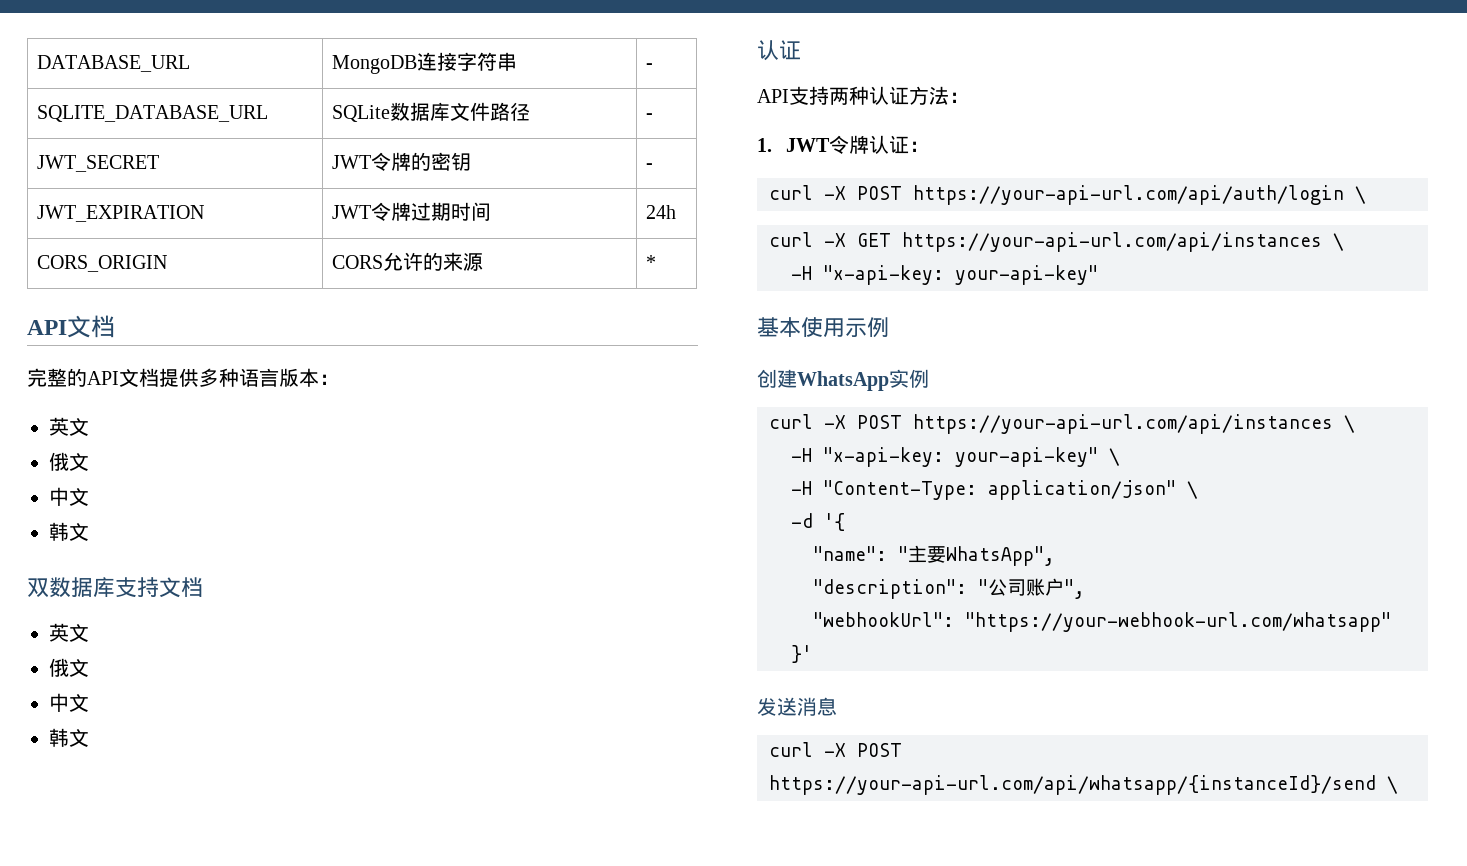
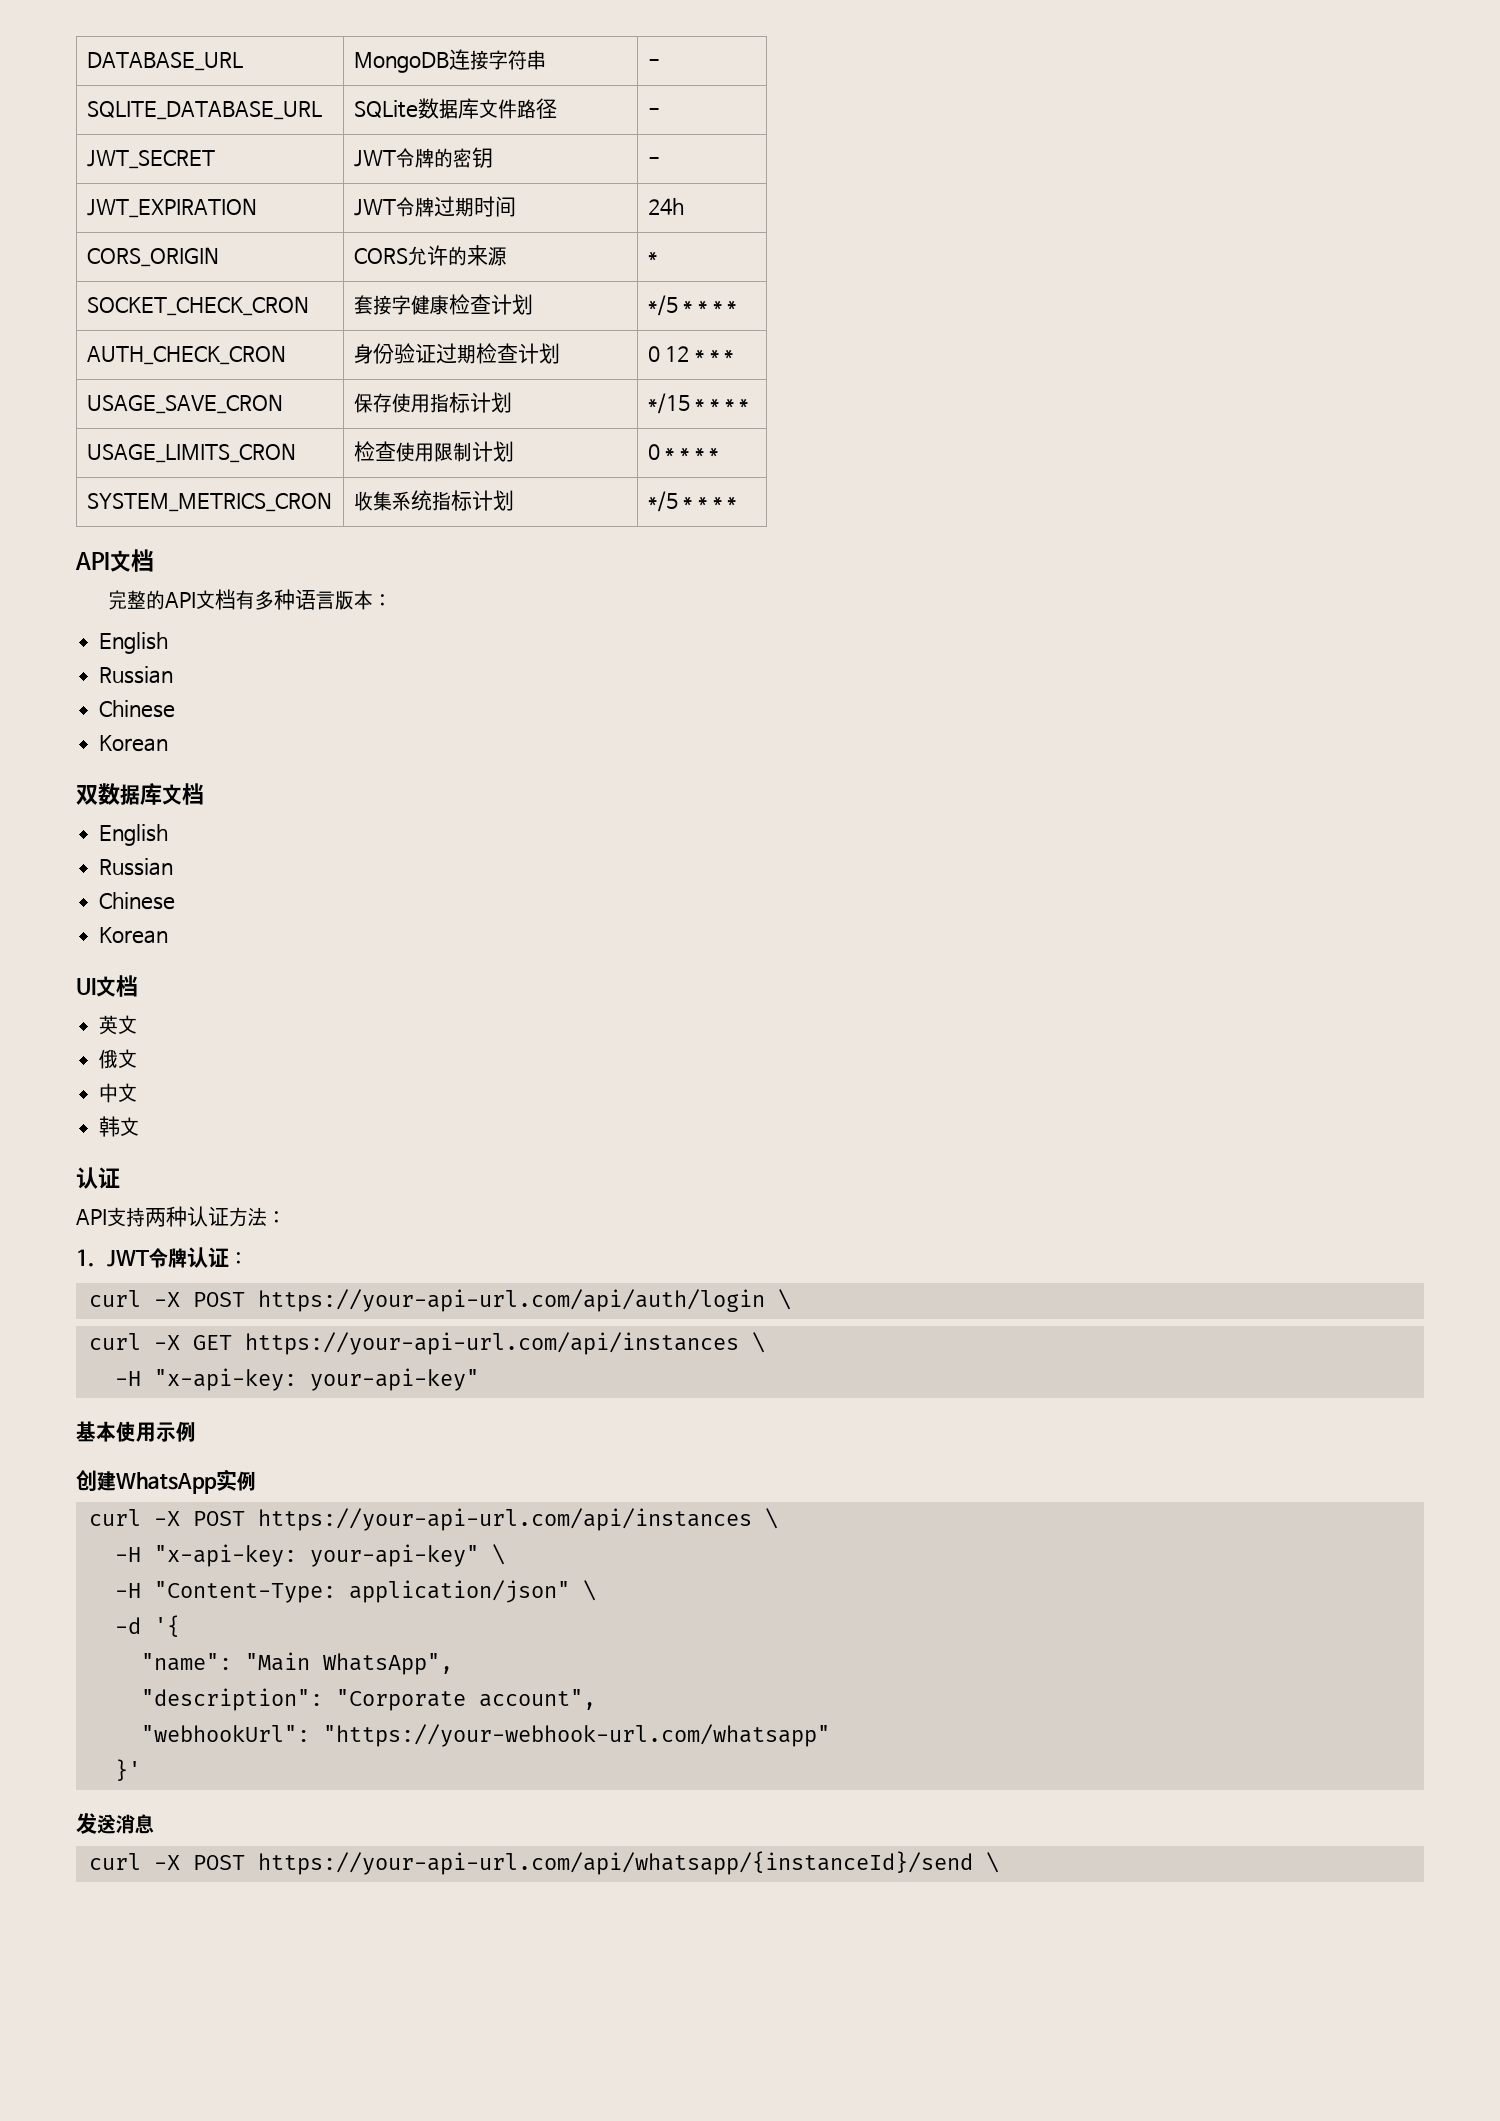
(657, 262) none -> [86,296,309,316] [353,294,533,315] [647,295,737,316] [86,345,286,365] [353,343,560,364] [647,346,734,362] [86,394,283,414] [353,392,512,413] [647,393,749,414] [86,443,296,463] [353,441,514,462] [647,444,719,460] [86,492,332,512] [353,490,514,511] [647,491,737,512] // SOCKET_CHECK_CRON | 套接字健康检查计划 | */5 * * * * // AUTH_CHECK_CRON | 身份验证过期检查计划 | 0 12 * * * // USAGE_SAVE_CRON | 保存使用指标计划 | */15 * * * * // USAGE_LIMITS_CRON | 检查使用限制计划 | 0 * * * * // SYSTEM_METRICS_CRON | 收集系统指标计划 | */5 * * * *
[159,368,199,387] 提供 -> [236,590,256,610] 有
[49,417,89,436] [49,452,89,471] [49,487,89,506] [49,522,89,541] [27,577,159,598] 英文 // 俄文 // 中文 // 韩文 // 双数据库支持 -> [99,632,169,654] [99,666,174,684] [99,700,176,718] [99,735,169,752] [76,783,204,805] [99,824,169,846] [99,858,174,876] [99,892,176,910] [99,927,169,944] [76,978,96,995] English // Russian // Chinese // Korean // 双数据库文档 // English // Russian // Chinese // Korean // UI
[898,545,946,563] "主要 -> [244,1652,310,1671] "Main
[978,578,1085,599] "公司账户", -> [335,1689,596,1711] "Corporate account",

